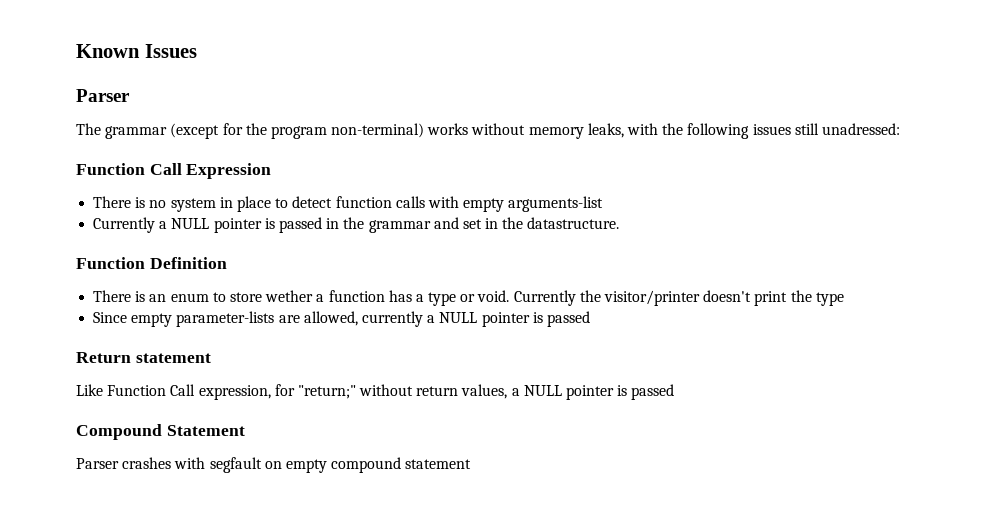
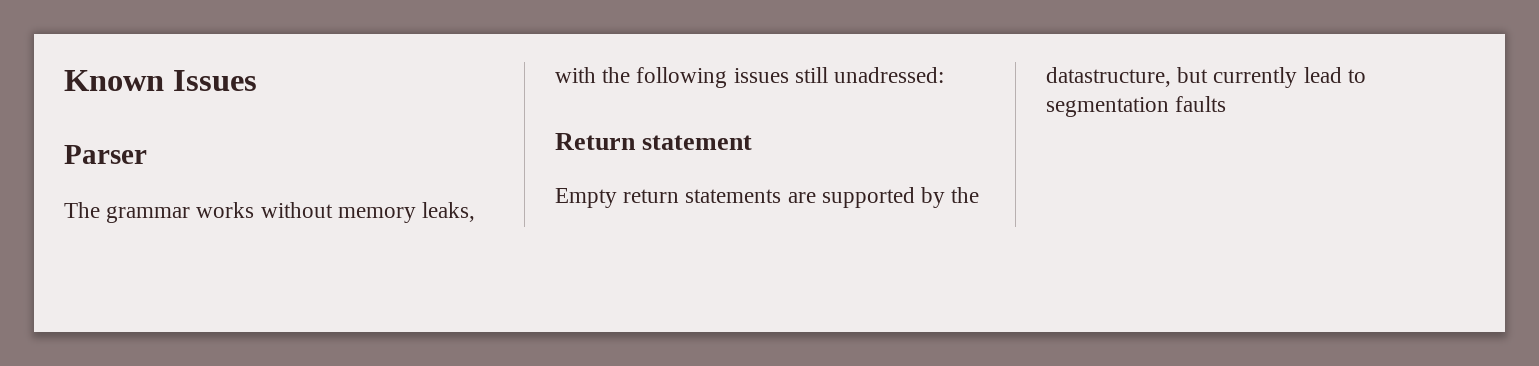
[170,123,425,139] (except for the program non-terminal) -> (191, 214) none
[76,163,272,179] [93,196,604,212] [93,217,620,233] [76,257,227,269] [93,290,844,306] [93,311,590,327] [76,352,211,363] [76,384,675,400] [76,424,245,440] [76,457,472,473] Function Call Expression // There is no system in place to detect function calls with empty arguments-list // Currently a NULL pointer is passed in the grammar and set in the datastructure. // Function Definition // There is an enum to store wether a function has a type or void. Currently the visitor/printer doesn't print the type // Since empty parameter-lists are allowed, currently a NULL pointer is passed // Return statement // Like Function Call expression, for "return;" without return values, a NULL pointer is passed // Compound Statement // Parser crashes with segfault on empty compound statement -> [555,133,753,150] [555,187,980,208] [1046,67,1366,88] [1046,96,1227,117] Return statement // Empty return statements are supported by the datastructure, but currently lead to segmentation faults

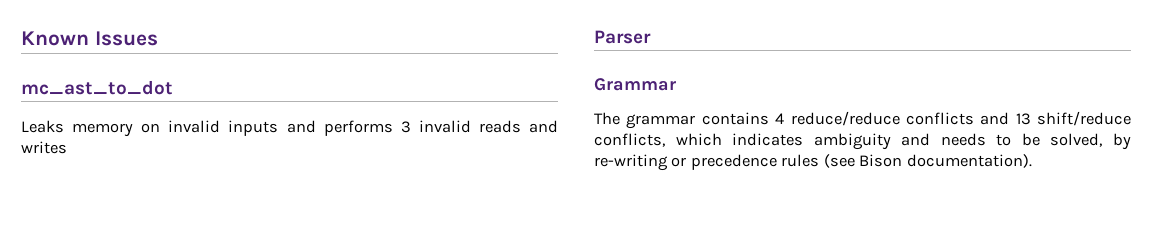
(257, 80) none -> [21,80,173,95] [21,120,559,137] [21,141,67,154] // mc_ast_to_dot // Leaks memory on invalid inputs and performs 3 invalid reads and writes
(147, 154) none -> [594,78,676,91] // Grammar
[196,202,476,223] [555,67,945,88] [555,133,753,150] [555,187,980,208] [1046,67,1366,88] [1046,96,1227,117] works without memory leaks, with the following issues still unadressed: // Return statement // Empty return statements are supported by the datastructure, but currently lead to segmentation faults -> [701,111,1131,126] [594,133,1131,150] [594,154,1032,171] contains 4 reduce/reduce conflicts and 13 shift/reduce conflicts, which indicates ambiguity and needs to be solved, by re-writing or precedence rules (see Bison documentation).

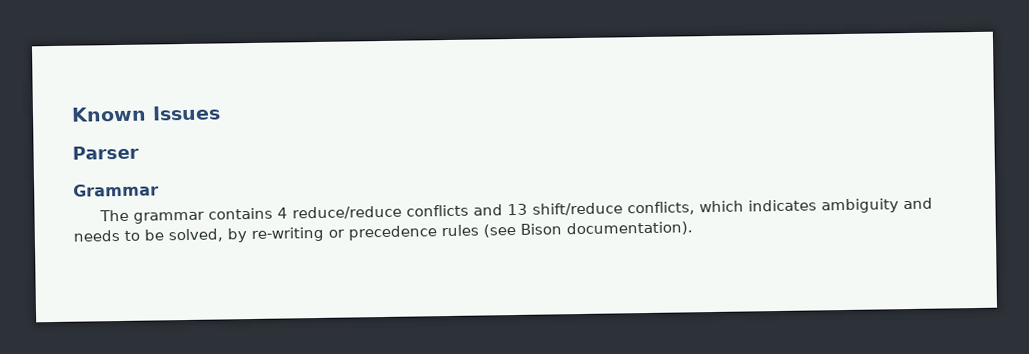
[21,80,173,95] [21,120,559,137] [21,141,67,154] // mc_ast_to_dot // Leaks memory on invalid inputs and performs 3 invalid reads and writes -> (221, 113) none

